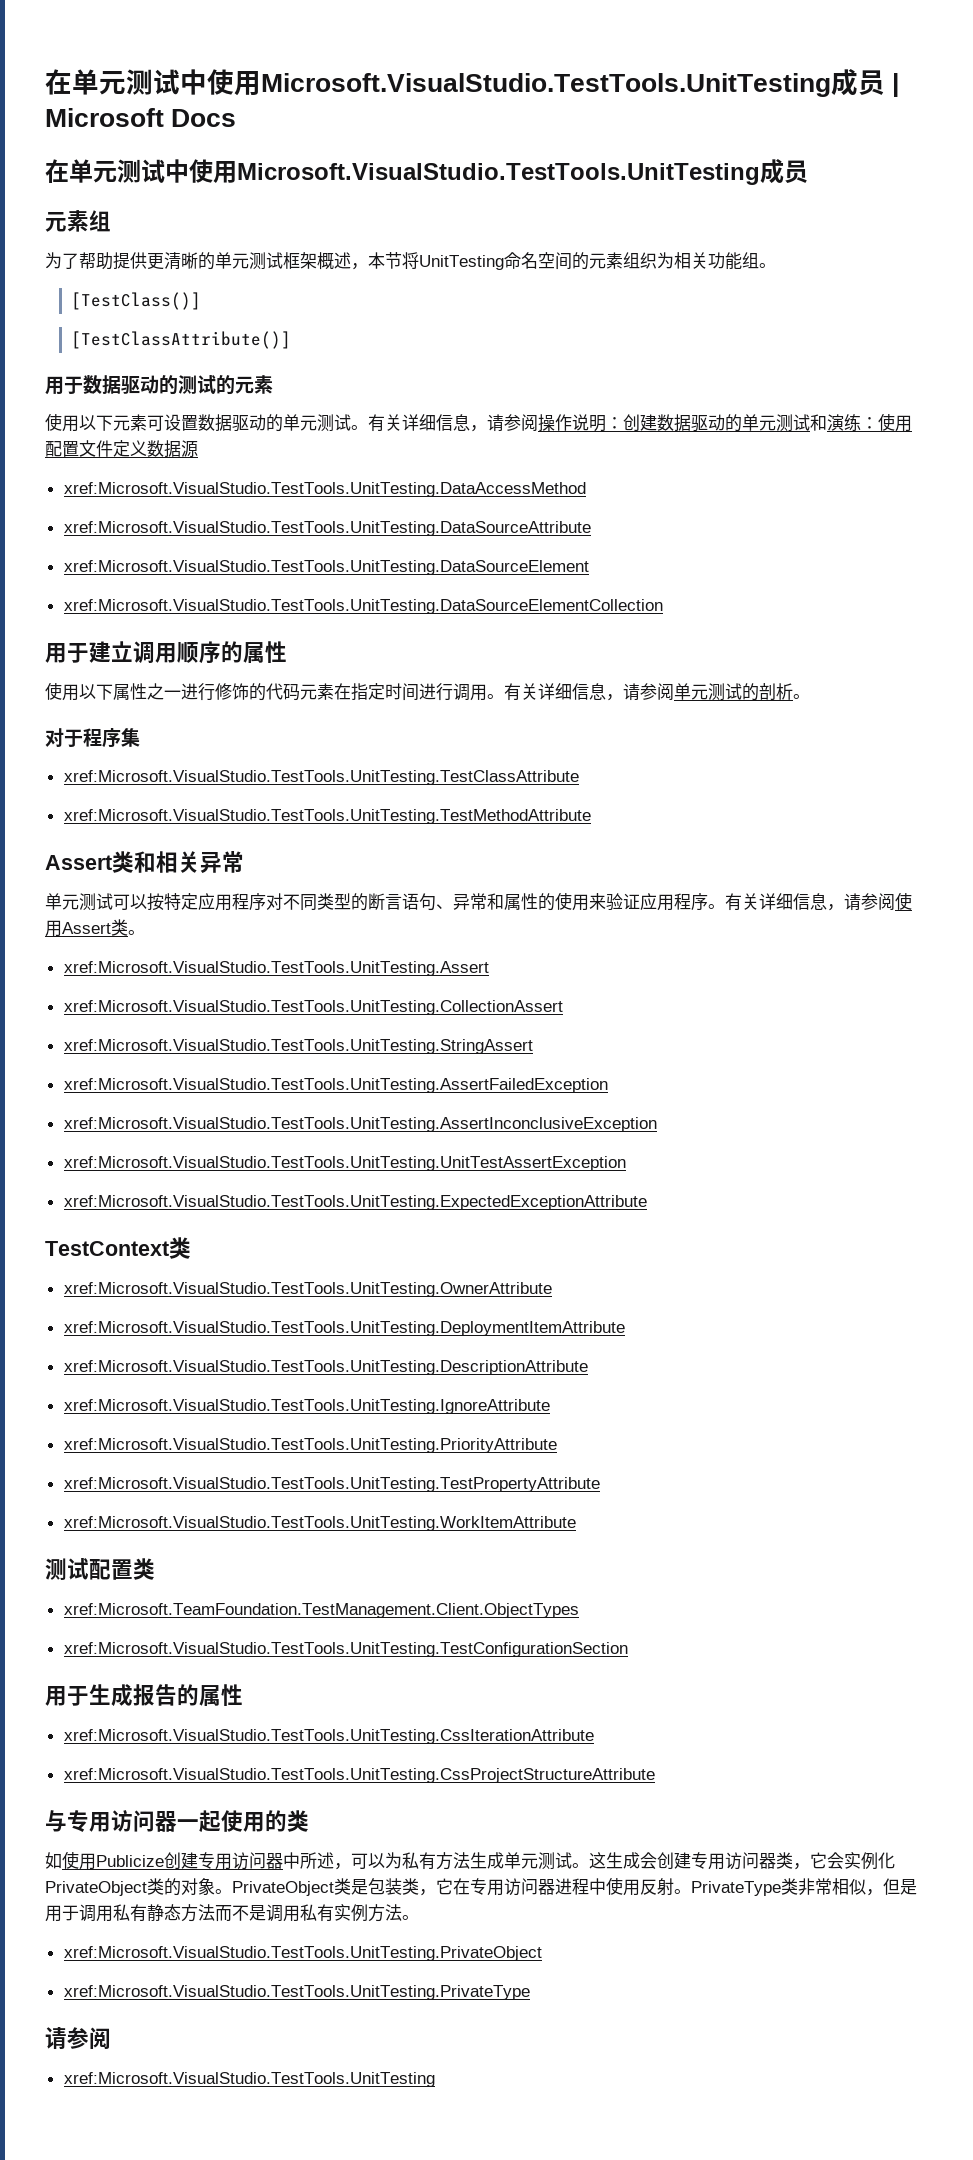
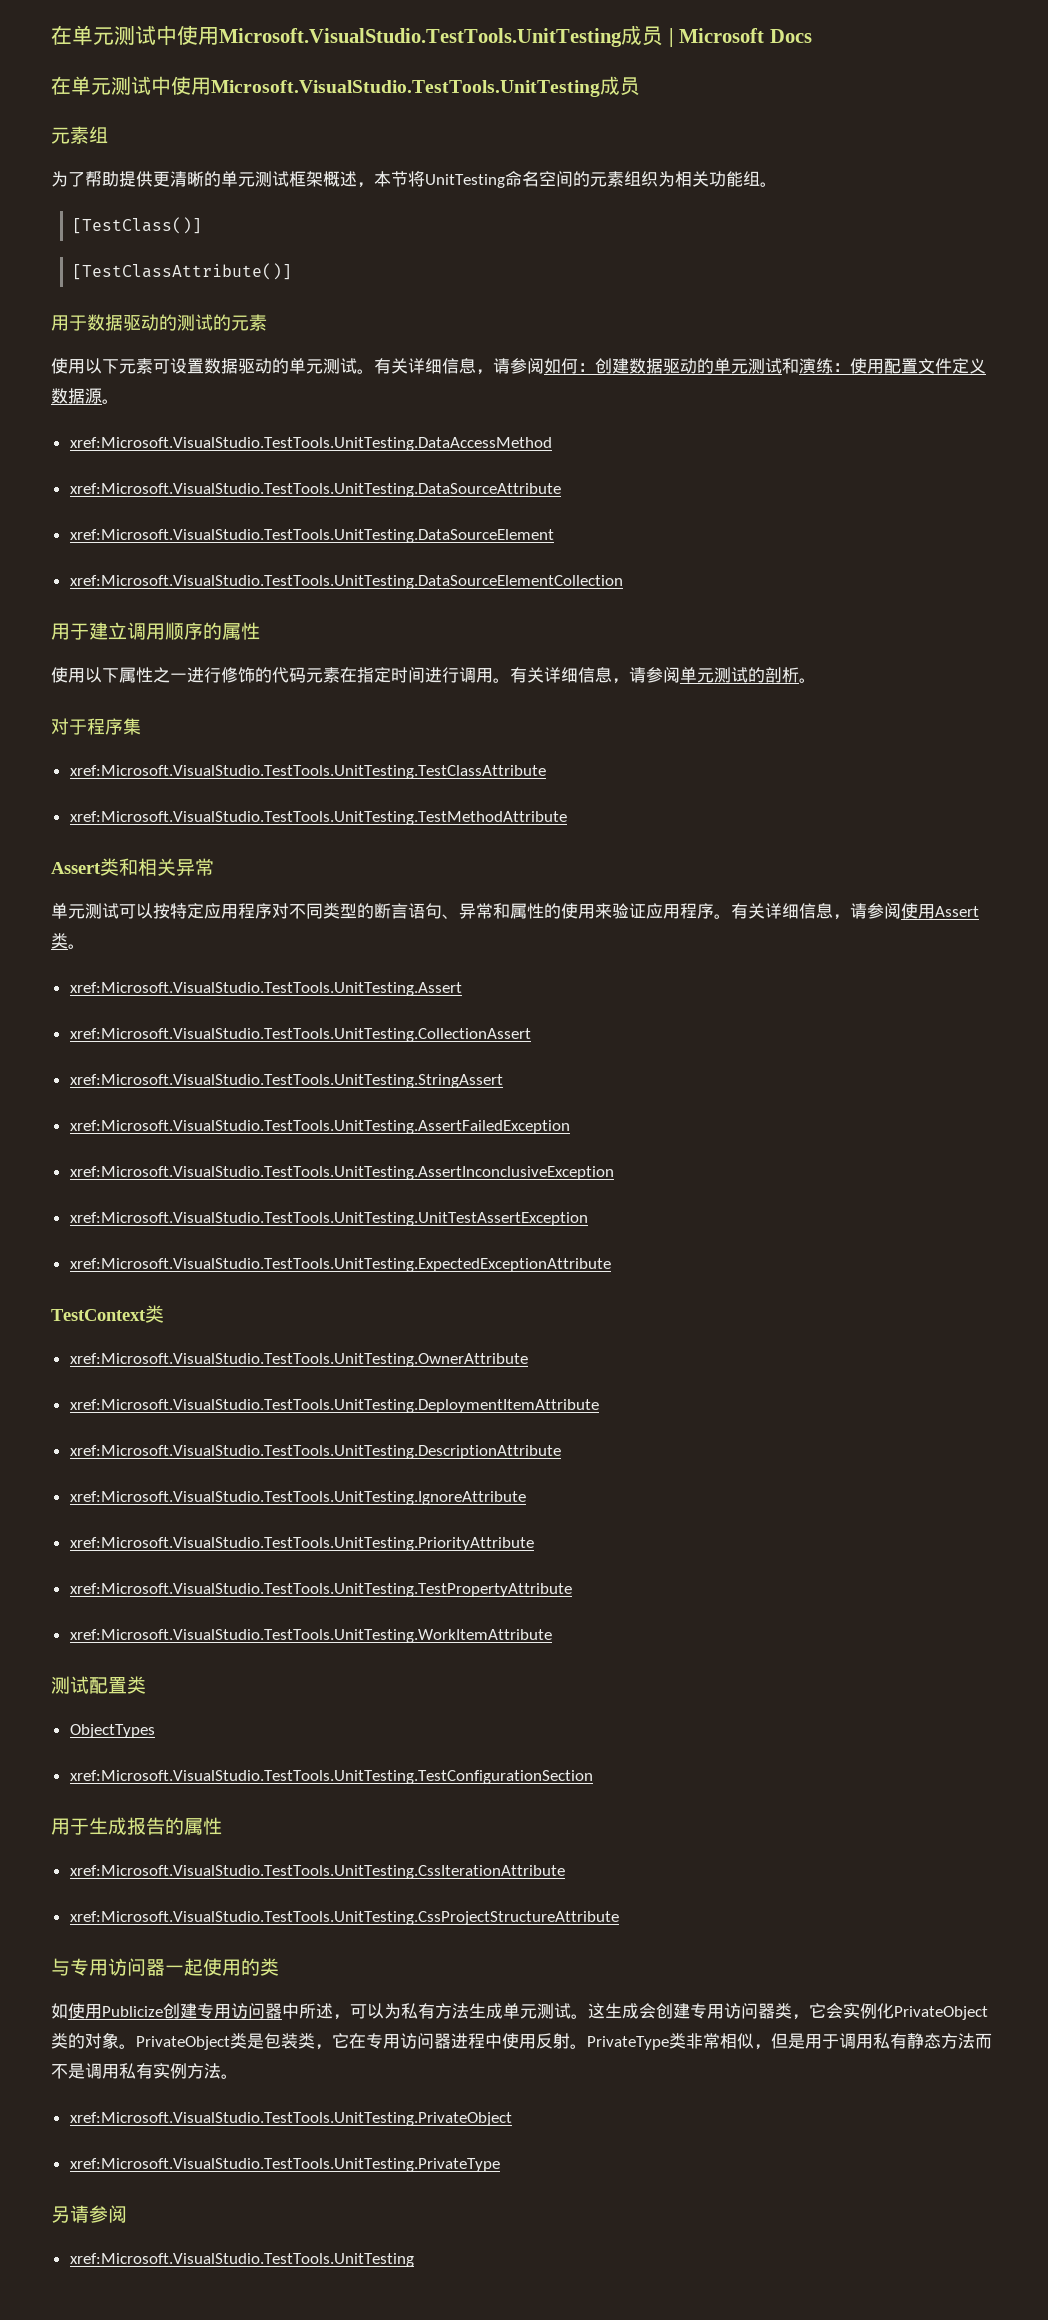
[538,414,606,432] 操作说明 -> [544,358,578,374] 如何
(198, 449) none -> [102,399,119,404] 。
[63,1603,579,1618] xref:Microsoft.TeamFoundation.TestManagement.Client.ObjectTypes -> [69,1724,155,1738] ObjectTypes
(530, 1992) none -> [51,2206,70,2223] 另

